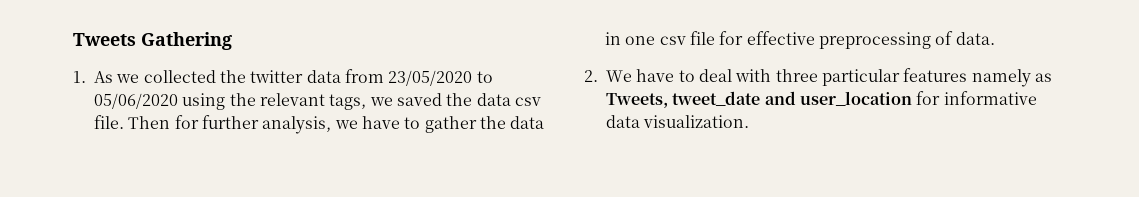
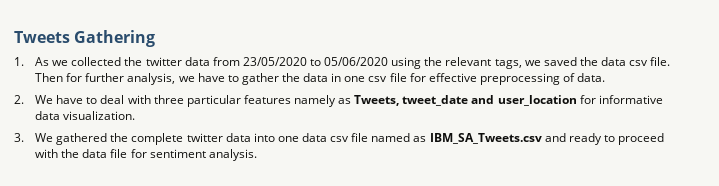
(750, 121) none -> [14,133,664,145] [35,149,257,161] // 3. We gathered the complete twitter data into one data csv file named as IBM_SA_Tweets.csv and ready to proceed with the data file for sentiment analysis.

